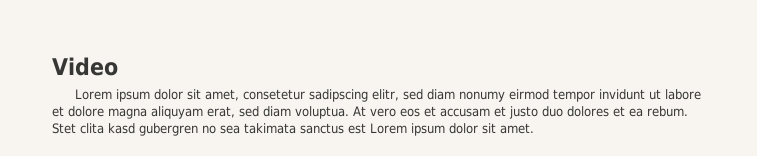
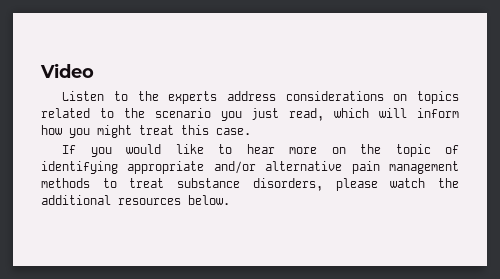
[74,89,701,102] [52,106,688,119] [52,123,534,136] Lorem ipsum dolor sit amet, consetetur sadipscing elitr, sed diam nonumy eirmod tempor invidunt ut labore et dolore magna aliquyam erat, sed diam voluptua. At vero eos et accusam et justo duo dolores et ea rebum. Stet clita kasd gubergren no sea takimata sanctus est Lorem ipsum dolor sit amet. -> [62,91,459,104] [41,108,460,121] [41,125,251,138] [62,144,459,157] [41,161,459,174] [41,178,460,191] [41,195,230,205] Listen to the experts address considerations on topics related to the scenario you just read, which will inform how you might treat this case. // If you would like to hear more on the topic of identifying appropriate and/or alternative pain management methods to treat substance disorders, please watch the additional resources below.

